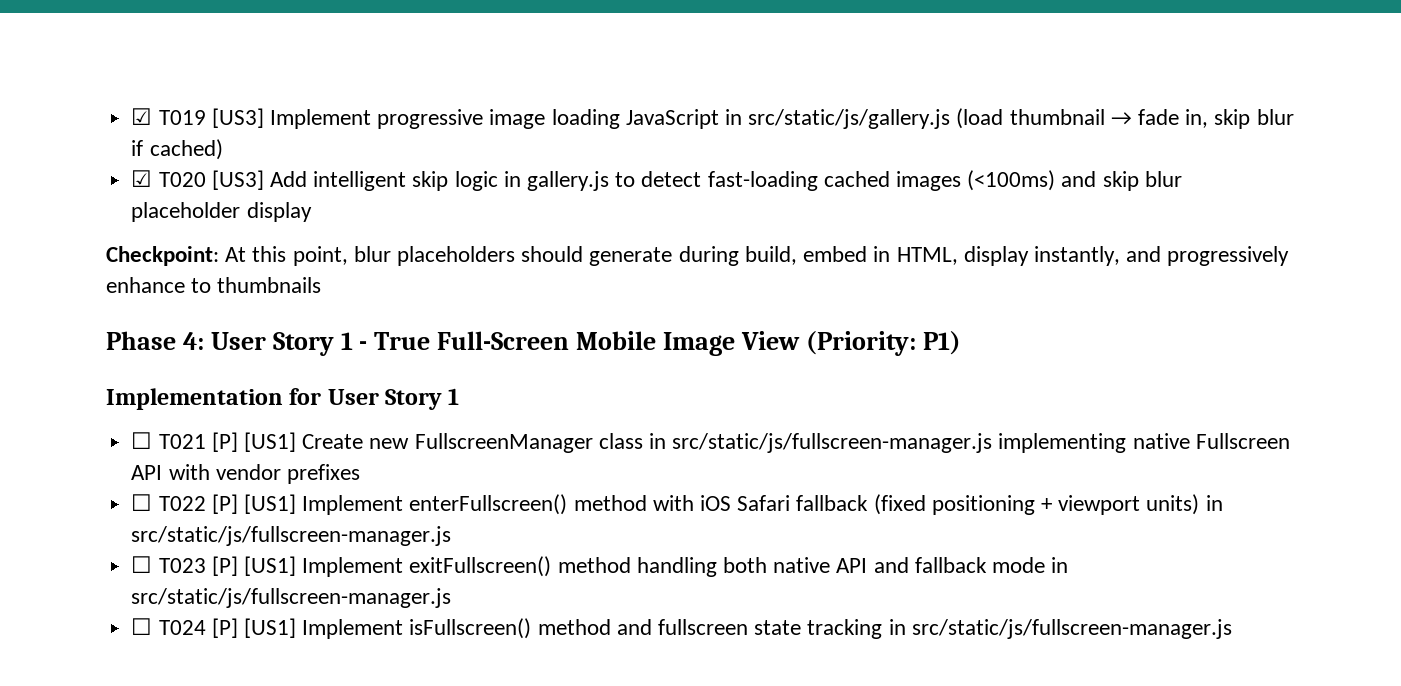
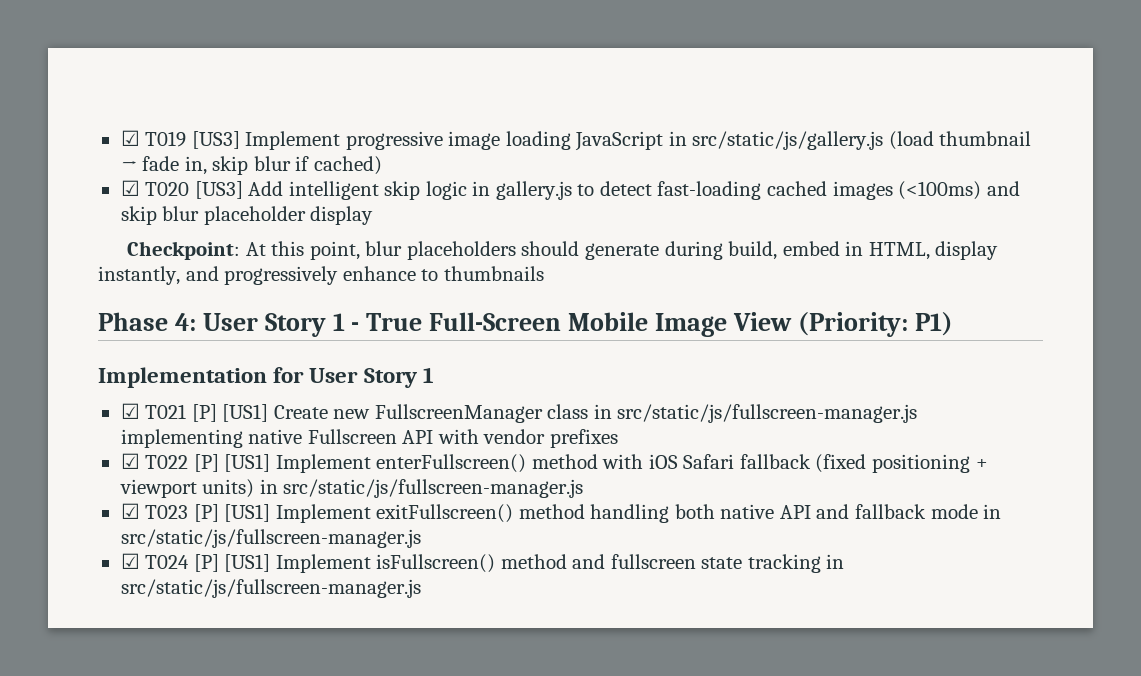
[131,432,153,449] ☐ -> [120,403,140,419] ☑
[131,494,153,511] ☐ -> [120,453,140,469] ☑
[131,556,153,573] ☐ -> [120,503,140,519] ☑
[131,618,153,635] ☐ -> [120,553,140,569] ☑

